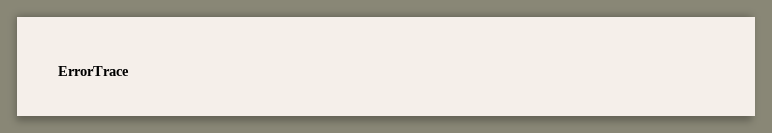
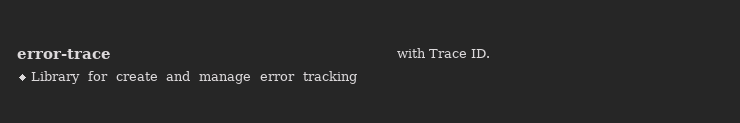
[58,66,129,76] ErrorTrace -> [17,49,111,59] [30,71,357,84] [396,48,490,58] error-trace // Library for create and manage error tracking with Trace ID.

